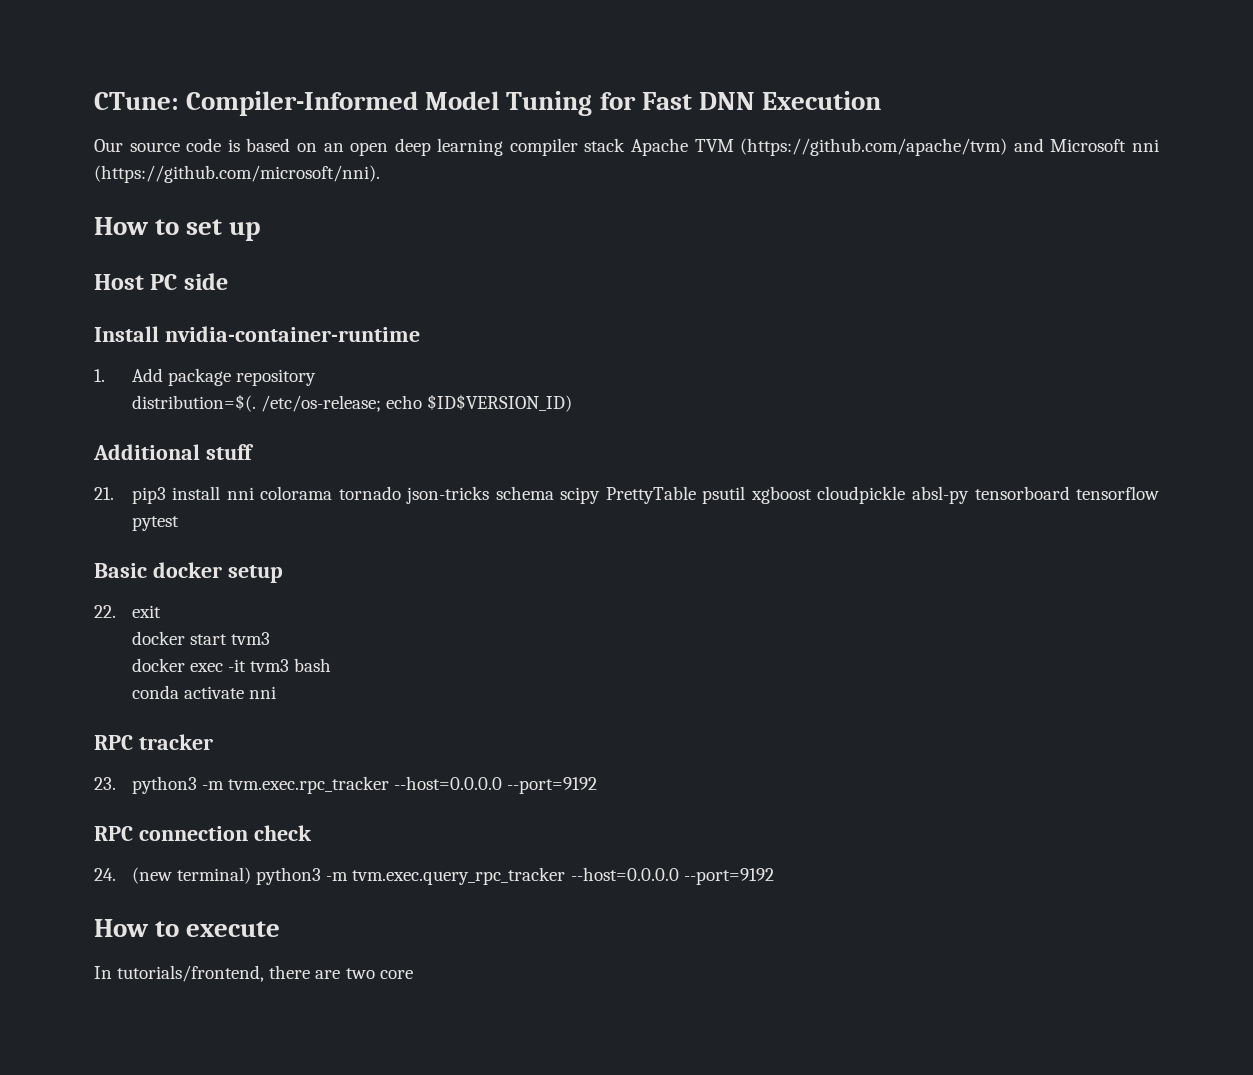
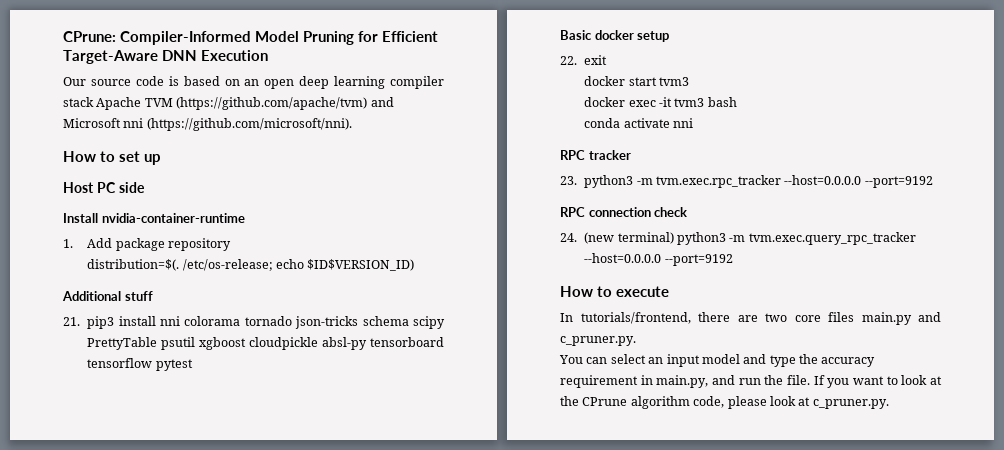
[94,92,179,110] CTune: -> [63,31,116,42] CPrune:
[506,91,692,116] Tuning for Fast -> [303,31,438,45] [63,50,158,64] Pruning for Efficient Target-Aware
(413, 974) none -> [828,312,941,325] [560,336,636,346] [559,354,876,367] [560,375,942,388] [560,396,889,409] files main.py and c_pruner.py. // You can select an input model and type the accuracy requirement in main.py, and run the file. If you want to look at the CPrune algorithm code, please look at c_pruner.py.

